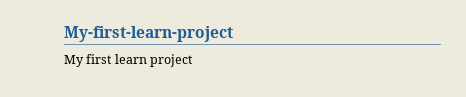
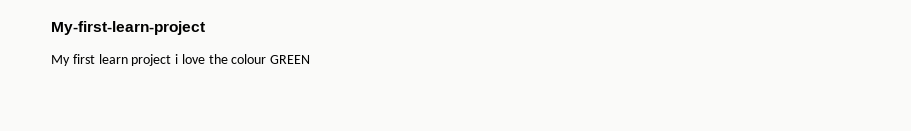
(194, 60) none -> [175,54,311,64] i love the colour GREEN

